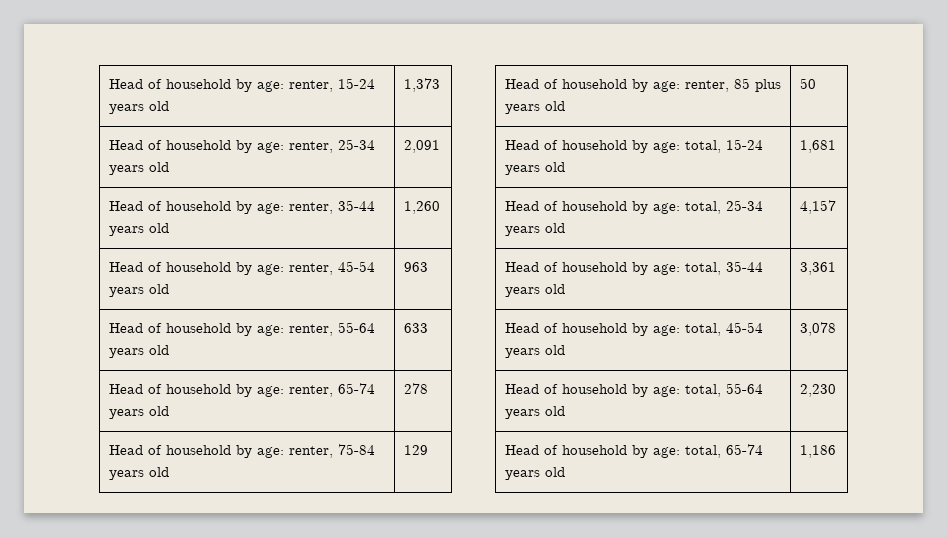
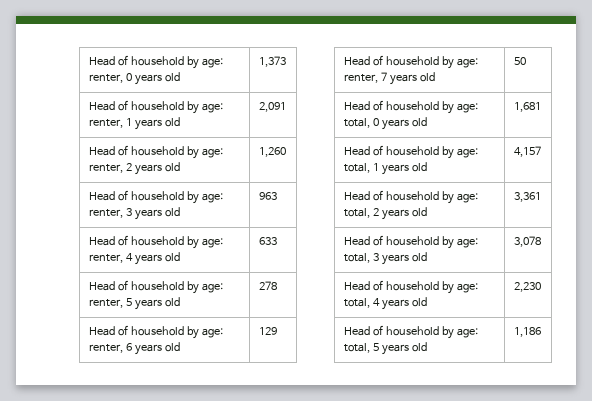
[108,78,375,92] Head of household by age: renter, 15-24 -> [88,55,223,69] [88,73,132,83] Head of household by age: renter, 0
[337,139,375,150] 25-34 -> [125,118,132,126] 1
[337,200,375,211] 35-44 -> [125,163,132,171] 2
[337,261,375,272] 45-54 -> [125,208,132,216] 3
[337,322,375,333] 55-64 -> [125,253,133,261] 4
[337,383,375,394] 65-74 -> [125,298,132,306] 5
[337,444,375,455] 75-84 -> [125,343,132,351] 6
[733,78,781,92] 85 plus -> [380,72,387,81] 7
[725,139,763,150] 15-24 -> [372,118,379,126] 0
[725,200,763,211] 25-34 -> [372,163,379,171] 1
[725,261,763,272] 35-44 -> [372,208,379,216] 2
[725,322,763,333] 45-54 -> [372,253,379,261] 3
[725,383,763,394] 55-64 -> [372,298,380,306] 4
[725,444,763,455] 65-74 -> [372,343,379,351] 5

